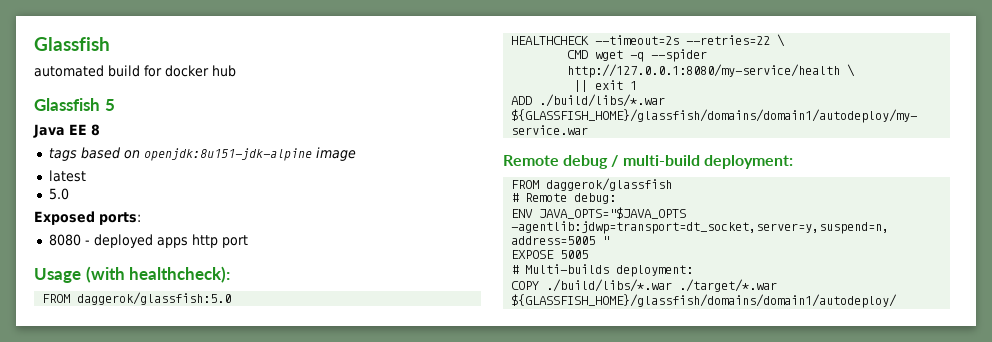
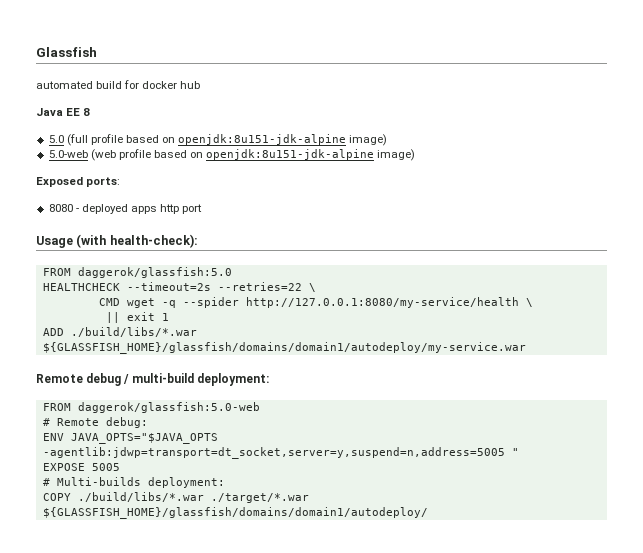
[34,98,115,111] // Glassfish 5 -> (201, 85) none
[48,147,356,161] [48,170,86,182] [48,188,69,200] tags based on openjdk:8u151-jdk-alpine image // latest // 5.0 -> [48,134,388,146] [48,149,416,161] 5.0 (full profile based on openjdk:8u151-jdk-alpine image) // 5.0-web (web profile based on openjdk:8u151-jdk-alpine image)
[129,266,231,283] healthcheck): -> [109,234,198,248] health-check):
[546,178,673,191] daggerok/glassfish -> [77,402,260,413] daggerok/glassfish:5.0-web

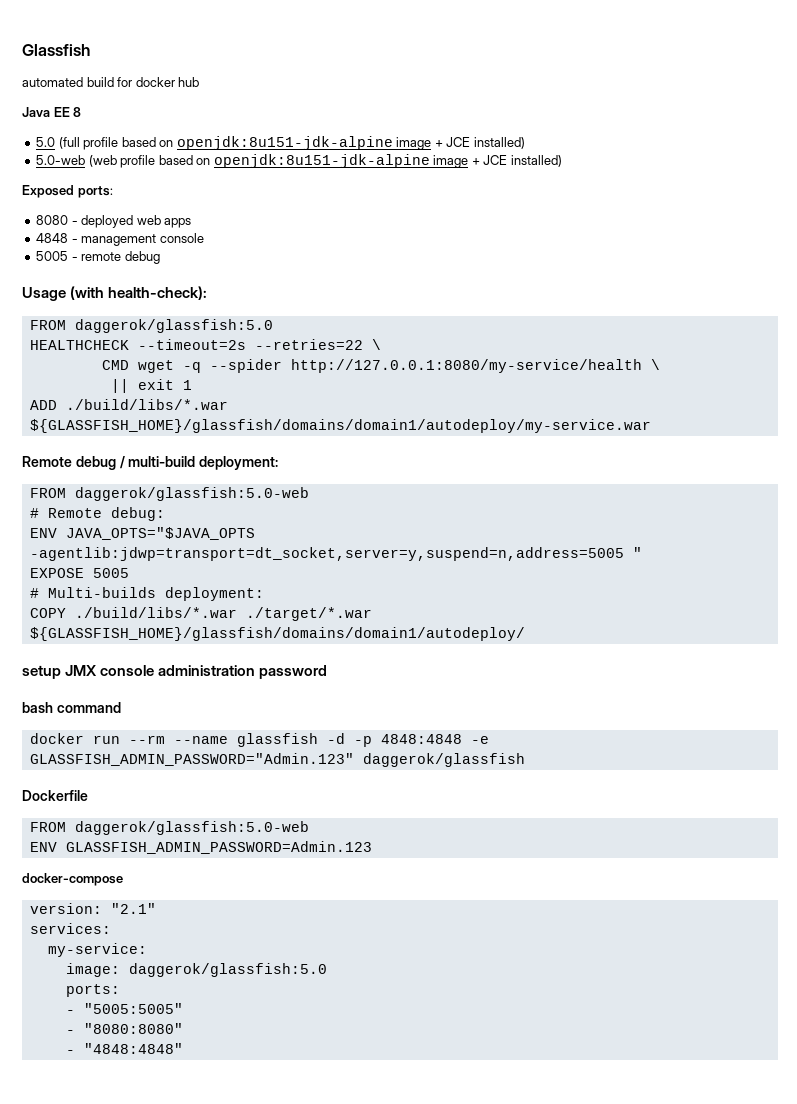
[349,134,388,146] image) -> [396,137,525,150] image + JCE installed)
[377,149,416,161] image) -> [433,155,562,168] image + JCE installed)
(128, 209) none -> [136,215,161,225] web
[160,204,203,214] http port -> [36,233,204,246] [36,251,160,264] // 4848 - management console // 5005 - remote debug
(428, 513) none -> [22,665,328,679] [22,702,121,713] [29,733,489,747] [29,753,525,767] [22,790,88,801] [29,821,309,835] [29,841,372,854] [22,873,123,886] [29,903,156,914] [29,923,111,934] [47,943,147,957] [65,963,327,977] [65,984,120,997] [65,1003,183,1014] [65,1023,183,1034] [65,1043,183,1054] // setup JMX console administration password // bash command // docker run --rm --name glassfish -d -p 4848:4848 -e GLASSFISH_ADMIN_PASSWORD="Admin.123" daggerok/glassfish // Dockerfile // FROM daggerok/glassfish:5.0-web // ENV GLASSFISH_ADMIN_PASSWORD=Admin.123 // docker-compose // version: "2.1" // services: // my-service: // image: daggerok/glassfish:5.0 // ports: // - "5005:5005" // - "8080:8080" // - "4848:4848"

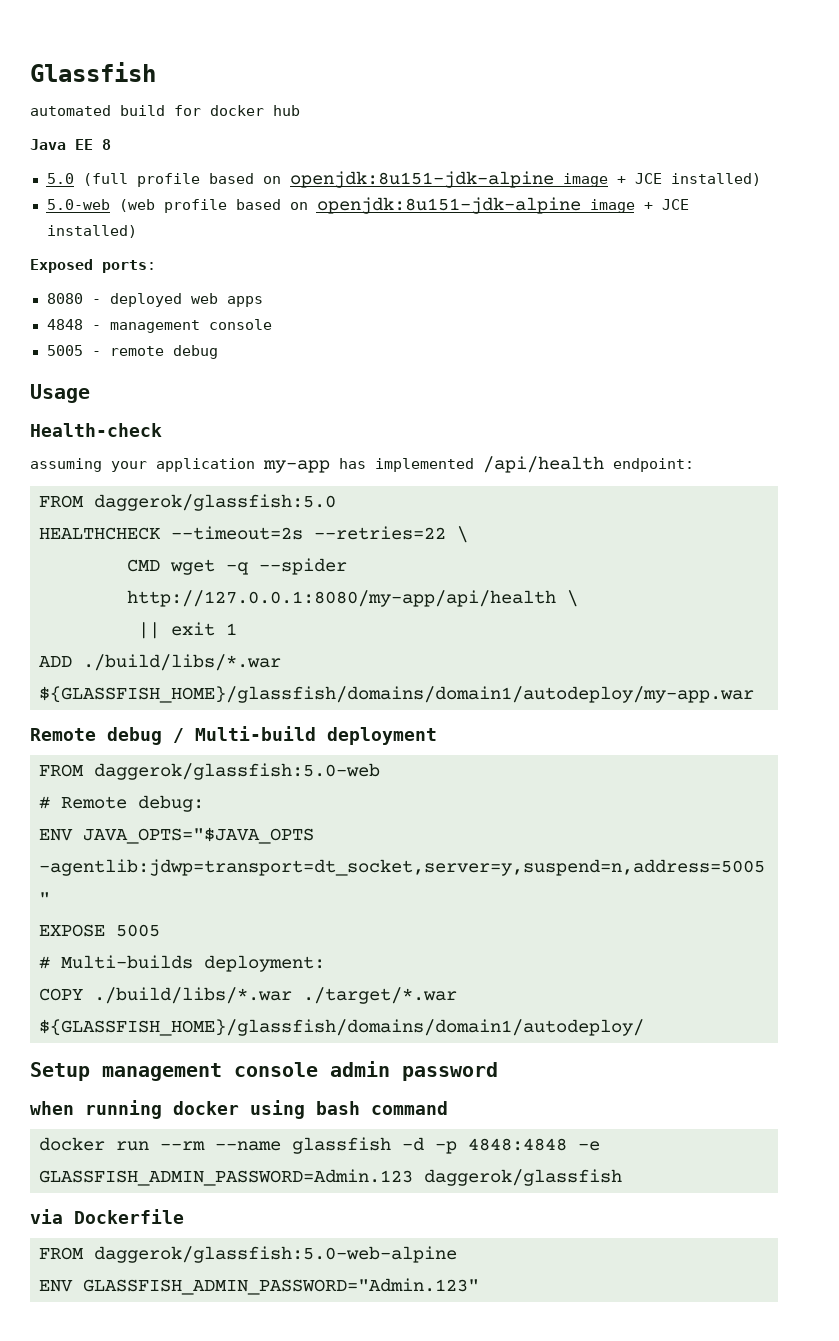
[70,286,208,300] (with health-check): -> [30,423,162,437] [30,456,694,473] // Health-check // assuming your application my-app has implemented /api/health endpoint:
[290,359,642,373] http://127.0.0.1:8080/my-service/health -> [127,590,556,607] http://127.0.0.1:8080/my-app/api/health
[29,419,651,433] ${GLASSFISH_HOME}/glassfish/domains/domain1/autodeploy/my-service.war -> [39,686,754,703] ${GLASSFISH_HOME}/glassfish/domains/domain1/autodeploy/my-app.war
[128,456,279,470] multi-build deployment: -> [195,726,437,745] Multi-build deployment
[22,665,328,679] setup JMX console administration password // -> [30,1061,498,1081] [30,1100,305,1119] Setup management console admin password // when running docker using
[29,753,354,766] GLASSFISH_ADMIN_PASSWORD="Admin.123" -> [39,1169,413,1186] GLASSFISH_ADMIN_PASSWORD=Admin.123
(525, 760) none -> [30,1209,63,1224] via
[74,821,309,835] [29,841,372,854] [22,873,123,886] [29,903,156,914] [29,923,111,934] [47,943,147,957] [65,963,327,977] [65,984,120,997] [65,1003,183,1014] [65,1023,183,1034] [65,1043,183,1054] daggerok/glassfish:5.0-web // ENV GLASSFISH_ADMIN_PASSWORD=Admin.123 // docker-compose // version: "2.1" // services: // my-service: // image: daggerok/glassfish:5.0 // ports: // - "5005:5005" // - "8080:8080" // - "4848:4848" -> [94,1246,457,1263] [39,1278,479,1295] daggerok/glassfish:5.0-web-alpine // ENV GLASSFISH_ADMIN_PASSWORD="Admin.123"

